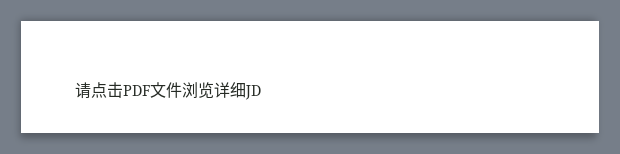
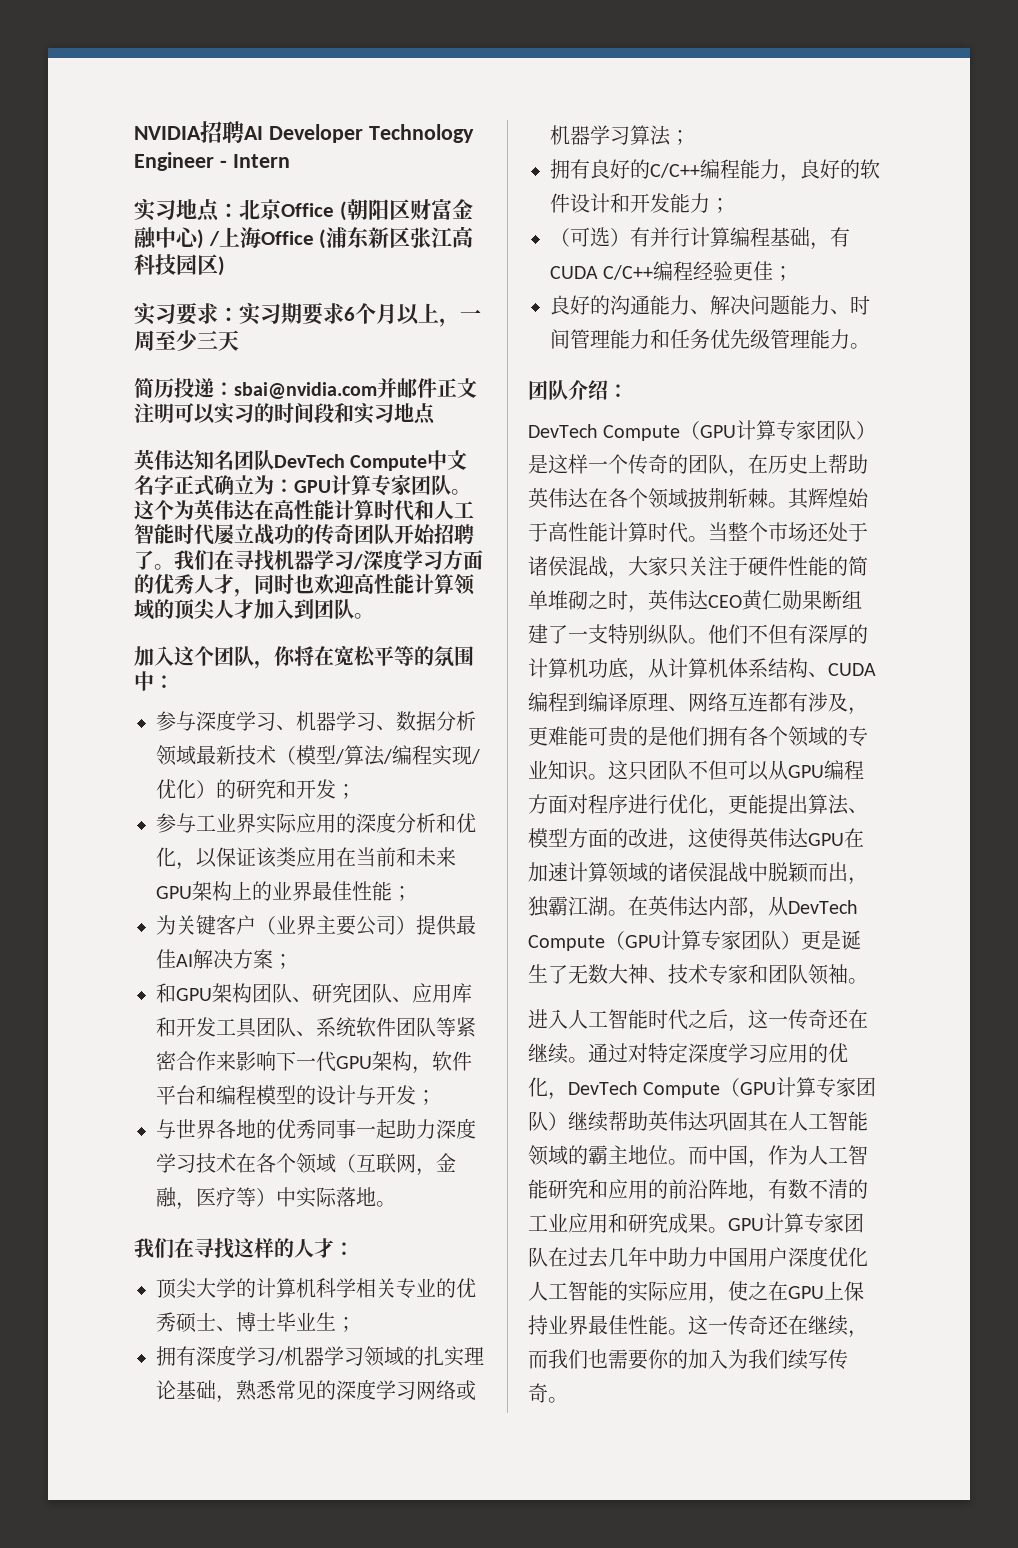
[75,82,261,100] 请点击PDF文件浏览详细JD -> [134,121,474,143] [134,152,290,171] [134,199,473,222] [134,226,474,250] [134,254,225,276] [134,302,481,327] [134,330,239,351] [134,378,477,399] [134,403,436,425] [134,449,468,471] [134,474,471,496] [134,499,474,521] [134,524,474,545] [134,549,483,571] [134,574,475,597] [134,599,374,620] [134,645,474,669] [134,671,174,691] [156,710,476,731] [156,745,480,766] [156,779,356,799] [156,812,476,834] [156,847,456,870] [156,881,412,901] [156,915,476,936] [156,949,293,969] [156,983,472,1003] [156,1017,476,1038] [156,1051,472,1074] [156,1085,436,1105] [156,1118,476,1139] [156,1153,456,1176] [156,1187,396,1210] [134,1238,354,1259] [156,1278,476,1299] [156,1312,356,1333] [156,1345,484,1367] [156,1379,476,1403] [550,125,690,146] [550,159,880,182] [550,193,730,213] [550,227,850,250] [550,261,794,281] [550,295,870,315] [550,329,870,349] [528,380,628,400] [528,420,877,441] [528,454,868,477] [528,488,869,509] [528,522,868,543] [528,556,868,579] [528,590,862,613] [528,624,868,644] [528,658,876,681] [528,692,868,715] [528,726,868,747] [528,760,864,781] [528,794,868,817] [528,828,864,851] [528,862,868,885] [528,896,858,919] [528,930,861,951] [528,964,868,985] [528,1009,868,1032] [528,1042,848,1064] [528,1077,877,1100] [528,1111,868,1132] [528,1145,868,1168] [528,1179,868,1202] [528,1213,864,1234] [528,1246,868,1268] [528,1281,864,1304] [528,1315,868,1338] [528,1349,848,1370] [528,1383,568,1403] NVIDIA招聘AI Developer Technology Engineer - Intern // 实习地点：北京Office (朝阳区财富金融中心) /上海Office (浦东新区张江高科技园区) // 实习要求：实习期要求6个月以上，一周至少三天 // 简历投递：sbai@nvidia.com并邮件正文注明可以实习的时间段和实习地点 // 英伟达知名团队DevTech Compute中文名字正式确立为：GPU计算专家团队。这个为英伟达在高性能计算时代和人工智能时代屡立战功的传奇团队开始招聘了。我们在寻找机器学习/深度学习方面的优秀人才，同时也欢迎高性能计算领域的顶尖人才加入到团队。 // 加入这个团队，你将在宽松平等的氛围中： // 参与深度学习、机器学习、数据分析领域最新技术（模型/算法/编程实现/优化）的研究和开发； // 参与工业界实际应用的深度分析和优化，以保证该类应用在当前和未来GPU架构上的业界最佳性能； // 为关键客户（业界主要公司）提供最佳AI解决方案； // 和GPU架构团队、研究团队、应用库和开发工具团队、系统软件团队等紧密合作来影响下一代GPU架构，软件平台和编程模型的设计与开发； // 与世界各地的优秀同事一起助力深度学习技术在各个领域（互联网，金融，医疗等）中实际落地。 // 我们在寻找这样的人才： // 顶尖大学的计算机科学相关专业的优秀硕士、博士毕业生； // 拥有深度学习/机器学习领域的扎实理论基础，熟悉常见的深度学习网络或机器学习算法； // 拥有良好的C/C++编程能力，良好的软件设计和开发能力； // （可选）有并行计算编程基础，有CUDA C/C++编程经验更佳； // 良好的沟通能力、解决问题能力、时间管理能力和任务优先级管理能力。 // 团队介绍： // DevTech Compute（GPU计算专家团队）是这样一个传奇的团队，在历史上帮助英伟达在各个领域披荆斩棘。其辉煌始于高性能计算时代。当整个市场还处于诸侯混战，大家只关注于硬件性能的简单堆砌之时，英伟达CEO黄仁勋果断组建了一支特别纵队。他们不但有深厚的计算机功底，从计算机体系结构、CUDA编程到编译原理、网络互连都有涉及，更难能可贵的是他们拥有各个领域的专业知识。这只团队不但可以从GPU编程方面对程序进行优化，更能提出算法、模型方面的改进，这使得英伟达GPU在加速计算领域的诸侯混战中脱颖而出，独霸江湖。在英伟达内部，从DevTech Compute（GPU计算专家团队）更是诞生了无数大神、技术专家和团队领袖。 // 进入人工智能时代之后，这一传奇还在继续。通过对特定深度学习应用的优化，DevTech Compute（GPU计算专家团队）继续帮助英伟达巩固其在人工智能领域的霸主地位。而中国，作为人工智能研究和应用的前沿阵地，有数不清的工业应用和研究成果。GPU计算专家团队在过去几年中助力中国用户深度优化人工智能的实际应用，使之在GPU上保持业界最佳性能。这一传奇还在继续，而我们也需要你的加入为我们续写传奇。

